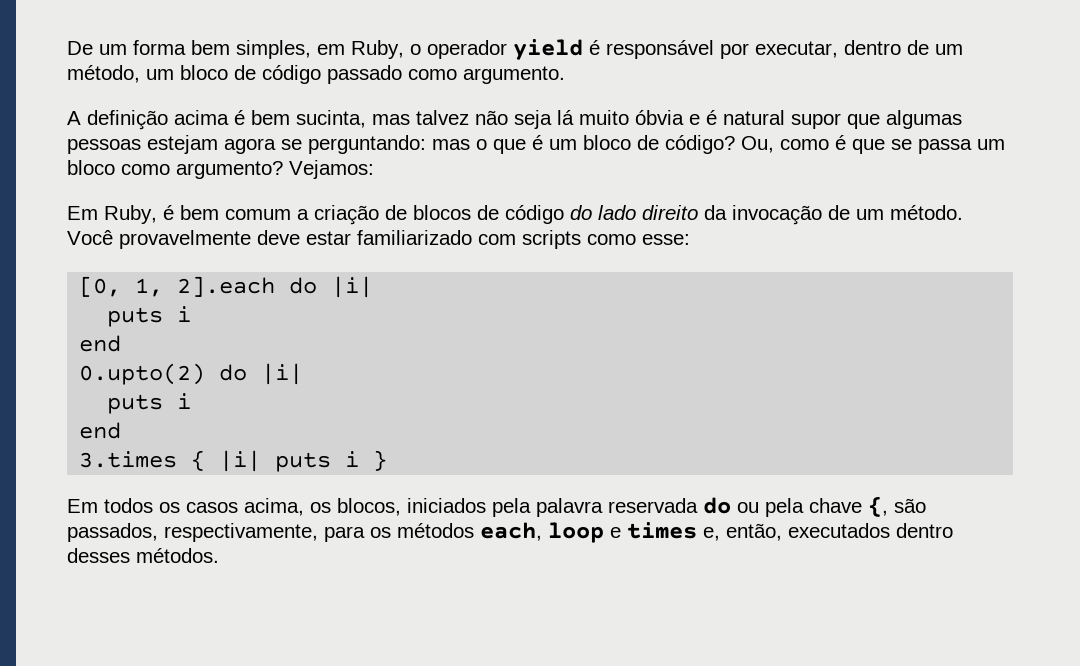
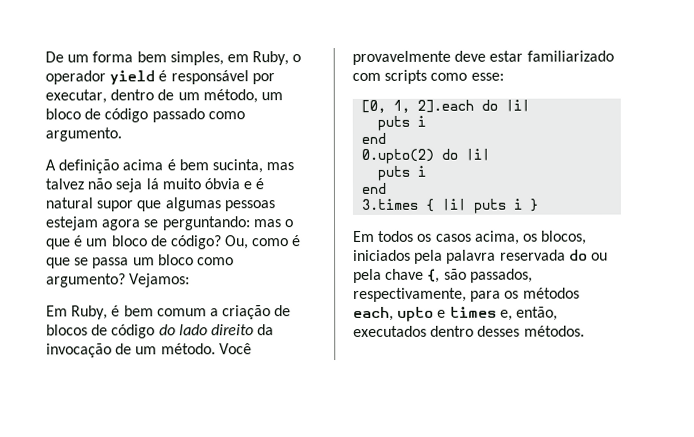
[548,522,604,543] loop -> [397,306,435,322] upto

